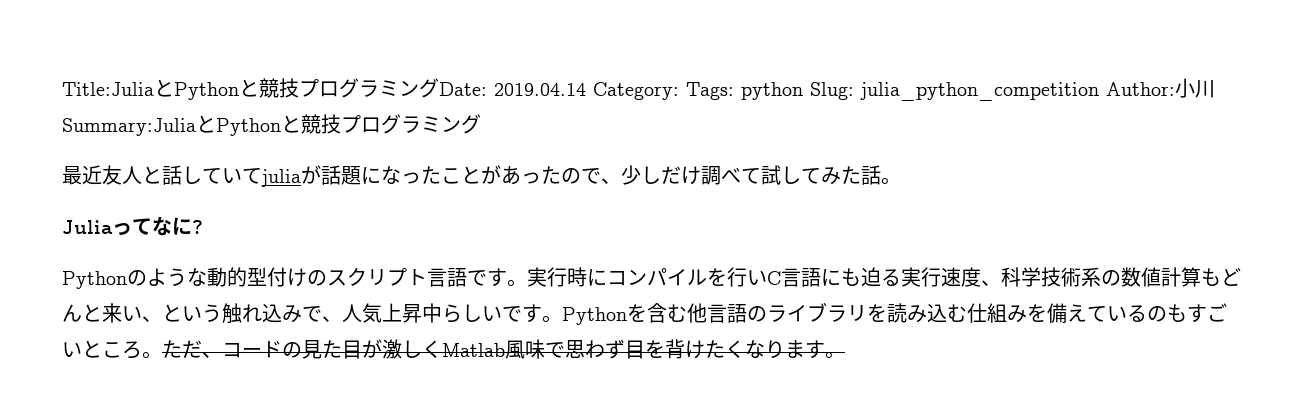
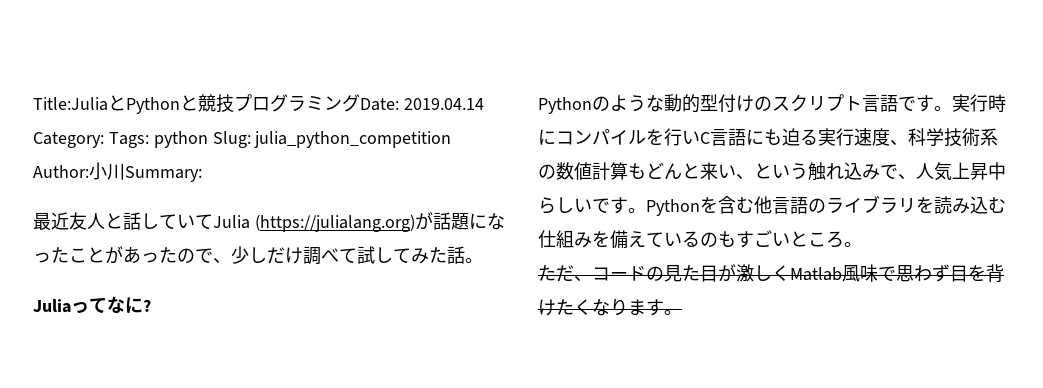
[62,114,481,136] Summary:JuliaとPythonと競技プログラミング -> [125,166,202,182] Summary:
[261,169,301,187] julia -> [213,214,415,232] Julia (https://julialang.org)
(162, 355) none -> (862, 244) //

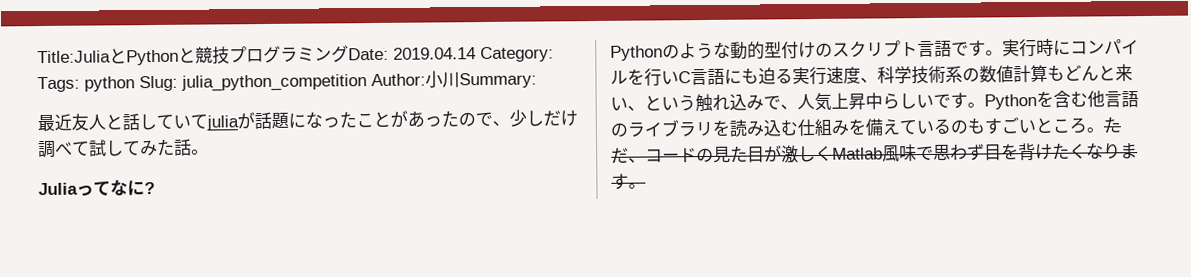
[213,214,415,232] Julia (https://julialang.org) -> [206,115,239,131] julia
(862, 244) // -> (1104, 130) none

